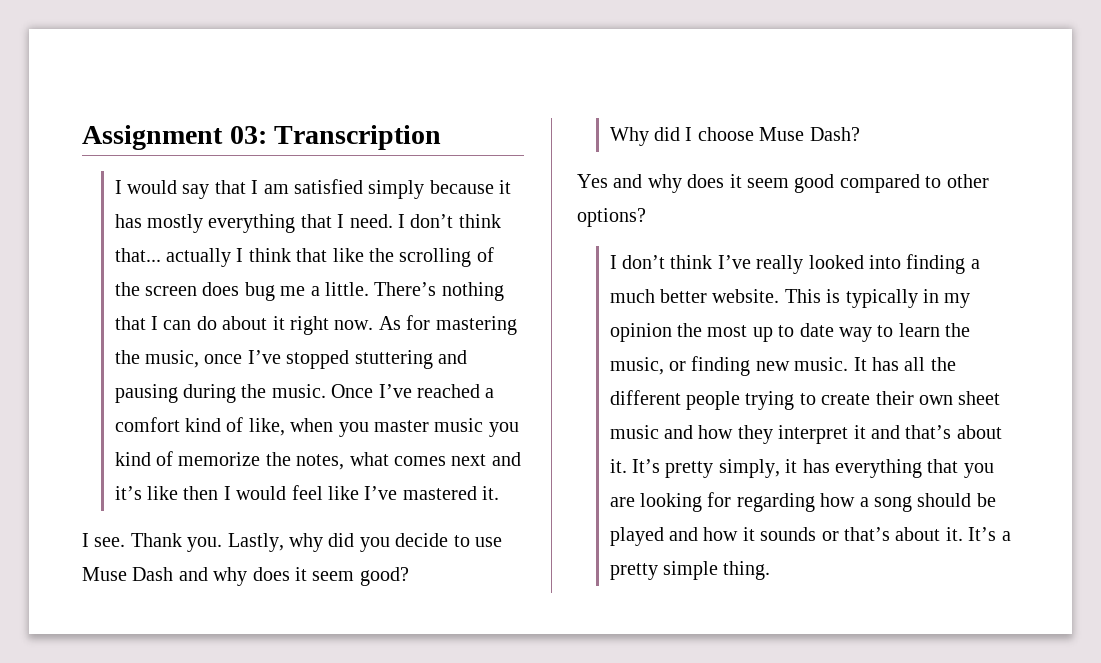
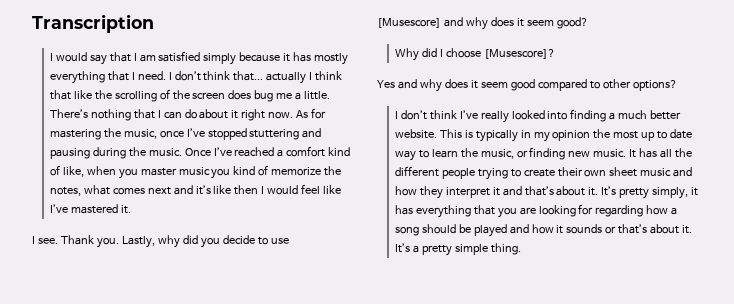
[82,125,267,150] Assignment 03: -> (32, 23) none
[82,567,174,581] Muse Dash -> [377,18,441,28] [Musescore]
[759,127,860,141] Muse Dash? -> [483,49,555,59] [Musescore]?

